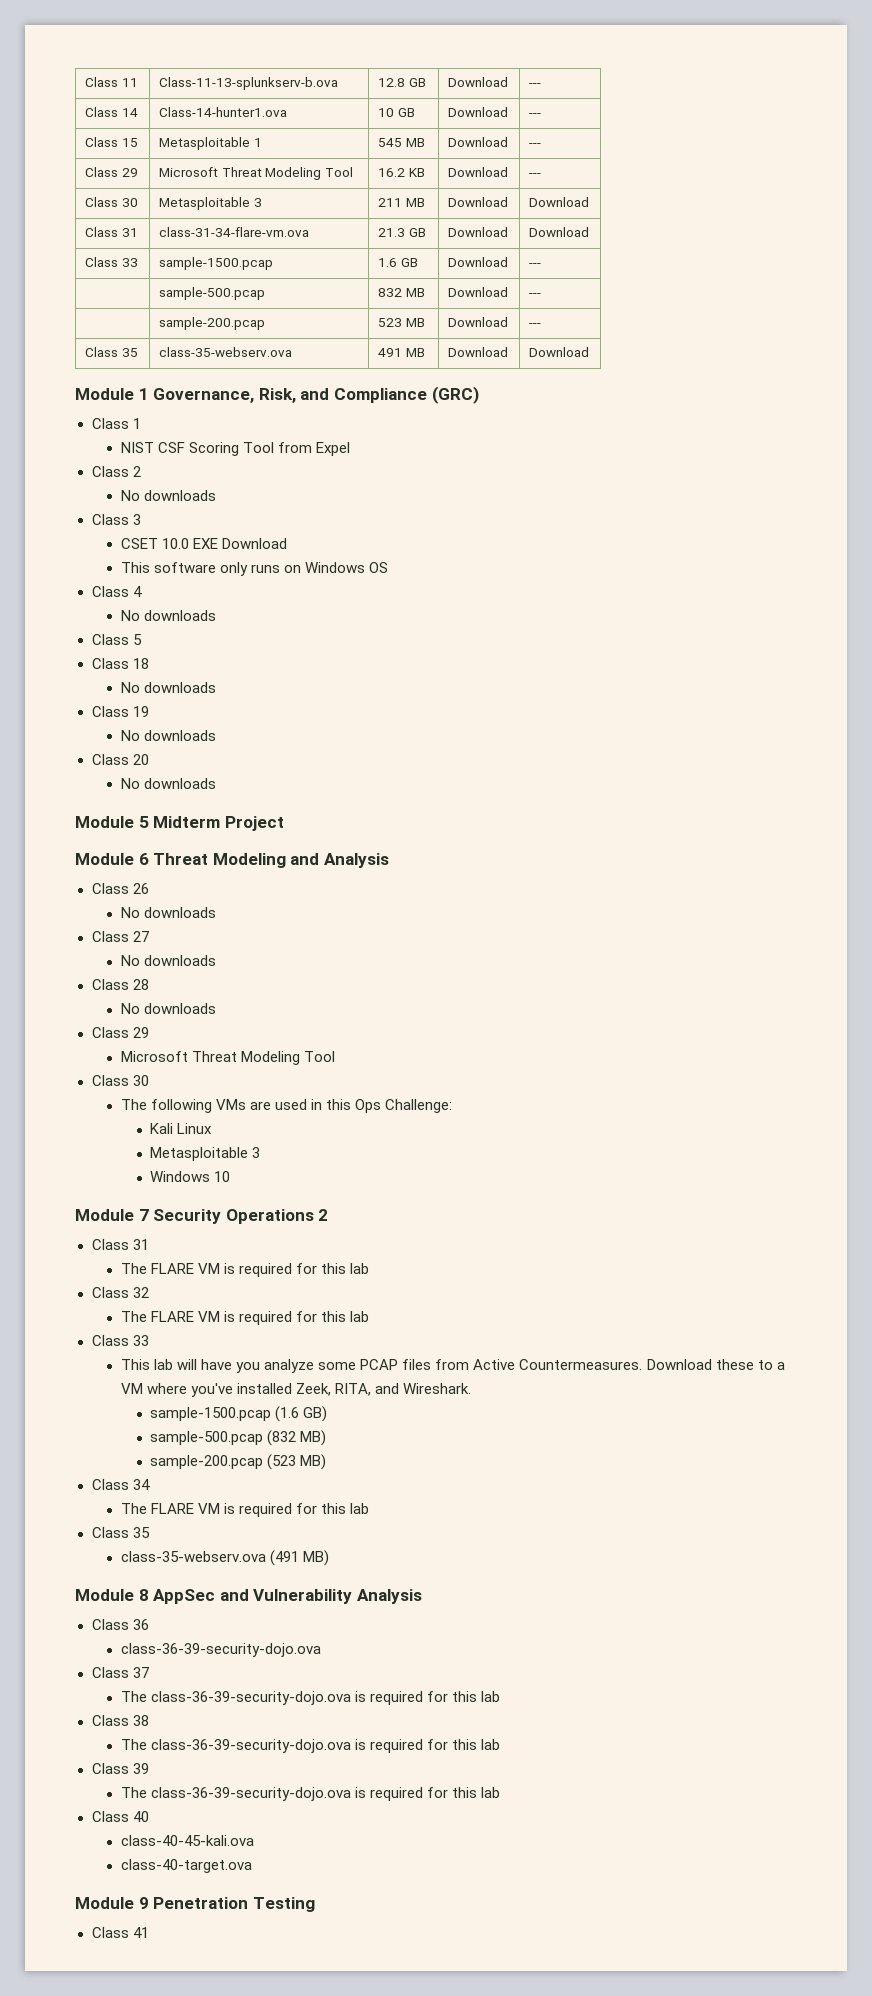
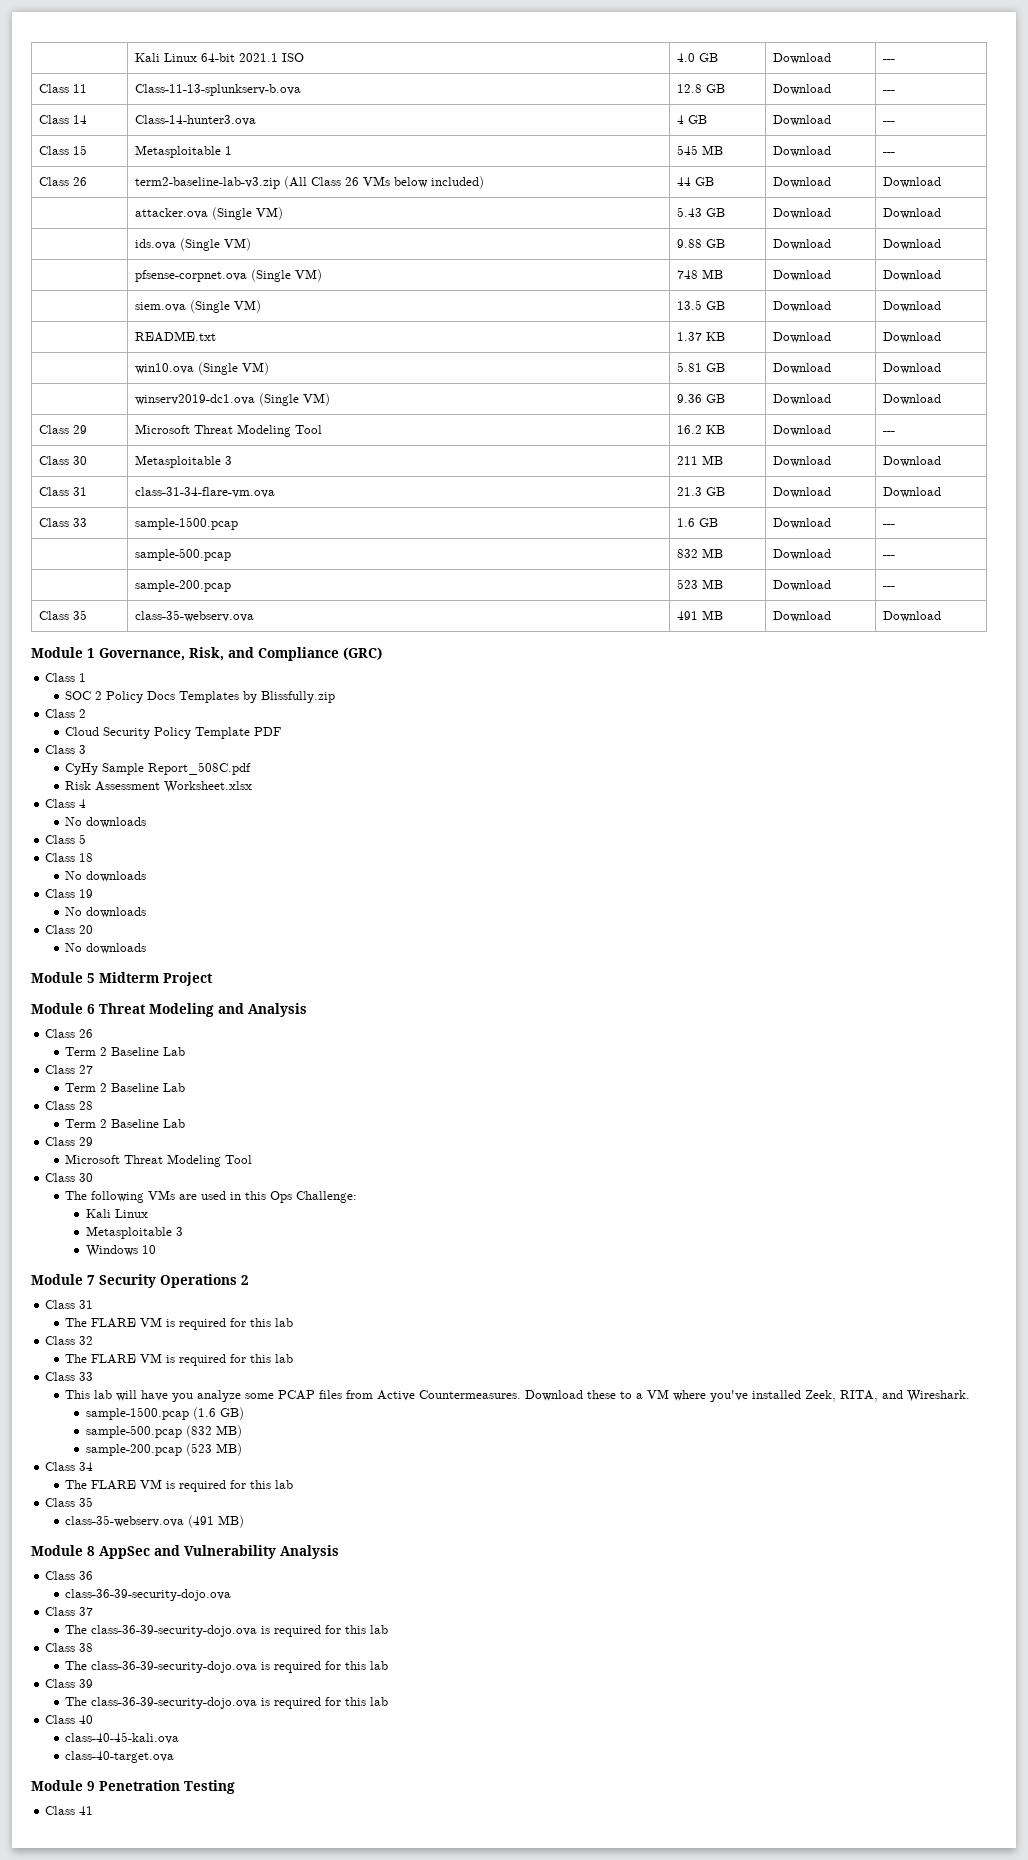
(85, 82) none -> [135,53,305,62] [677,53,719,62] [773,53,832,64] [883,59,896,62] | Kali Linux 64-bit 2021.1 ISO | 4.0 GB | Download | --- //
[159,107,288,117] [378,108,395,117] Class-14-hunter1.ova | 10 -> [135,115,257,126] [677,115,685,124] Class-14-hunter3.ova | 4
(542, 145) none -> [39,177,88,186] [135,176,485,189] [677,177,715,186] [773,177,832,188] [883,177,942,188] [135,207,284,220] [677,207,726,217] [773,208,832,219] [883,208,942,219] [135,238,252,251] [677,239,726,248] [773,239,832,250] [883,239,942,250] [135,269,323,282] [677,269,724,279] [773,270,832,281] [883,270,942,281] [135,300,262,313] [677,300,726,310] [773,301,832,312] [883,301,942,312] [135,331,217,342] [677,332,726,341] [773,332,832,343] [883,332,942,343] [135,362,270,375] [677,362,726,372] [773,363,832,374] [883,363,942,374] [135,393,331,406] [677,394,726,403] [773,394,832,405] [883,394,942,405] // Class 26 | term2-baseline-lab-v3.zip (All Class 26 VMs below included) | 44 GB | Download | Download // | attacker.ova (Single VM) | 5.43 GB | Download | Download // | ids.ova (Single VM) | 9.88 GB | Download | Download // | pfsense-corpnet.ova (Single VM) | 748 MB | Download | Download // | siem.ova (Single VM) | 13.5 GB | Download | Download // | README.txt | 1.37 KB | Download | Download // | win10.ova (Single VM) | 5.81 GB | Download | Download // | winserv2019-dc1.ova (Single VM) | 9.36 GB | Download | Download
[120,442,351,456] [91,466,141,477] [120,490,216,501] [91,514,141,525] [120,538,288,549] [120,562,389,576] NIST CSF Scoring Tool from Expel // Class 2 // No downloads // Class 3 // CSET 10.0 EXE Download // This software only runs on Windows OS -> [65,691,336,703] [45,709,87,718] [65,727,282,739] [45,745,87,754] [65,762,252,775] [65,781,253,793] SOC 2 Policy Docs Templates by Blissfully.zip // Class 2 // Cloud Security Policy Template PDF // Class 3 // CyHy Sample Report_508C.pdf // Risk Assessment Worksheet.xlsx
[120,907,216,918] [91,931,149,942] [120,955,216,966] [91,979,149,990] [120,1003,216,1014] No downloads // Class 27 // No downloads // Class 28 // No downloads -> [65,1047,186,1056] [45,1065,94,1074] [65,1083,186,1092] [45,1101,94,1110] [65,1119,186,1128] Term 2 Baseline Lab // Class 27 // Term 2 Baseline Lab // Class 28 // Term 2 Baseline Lab

